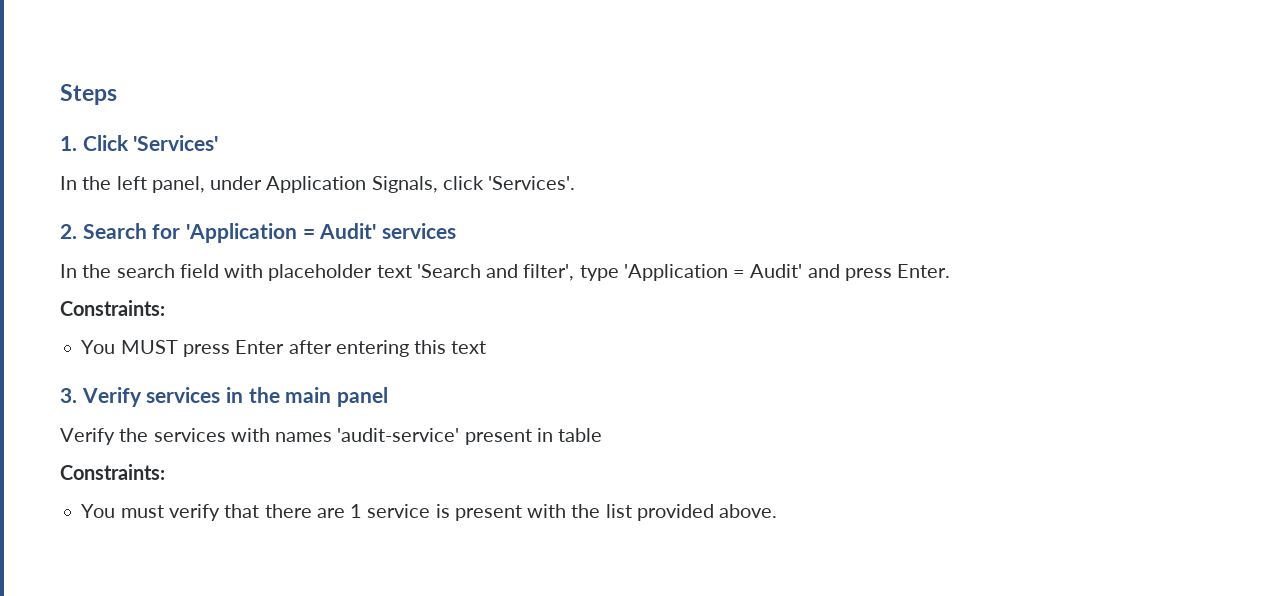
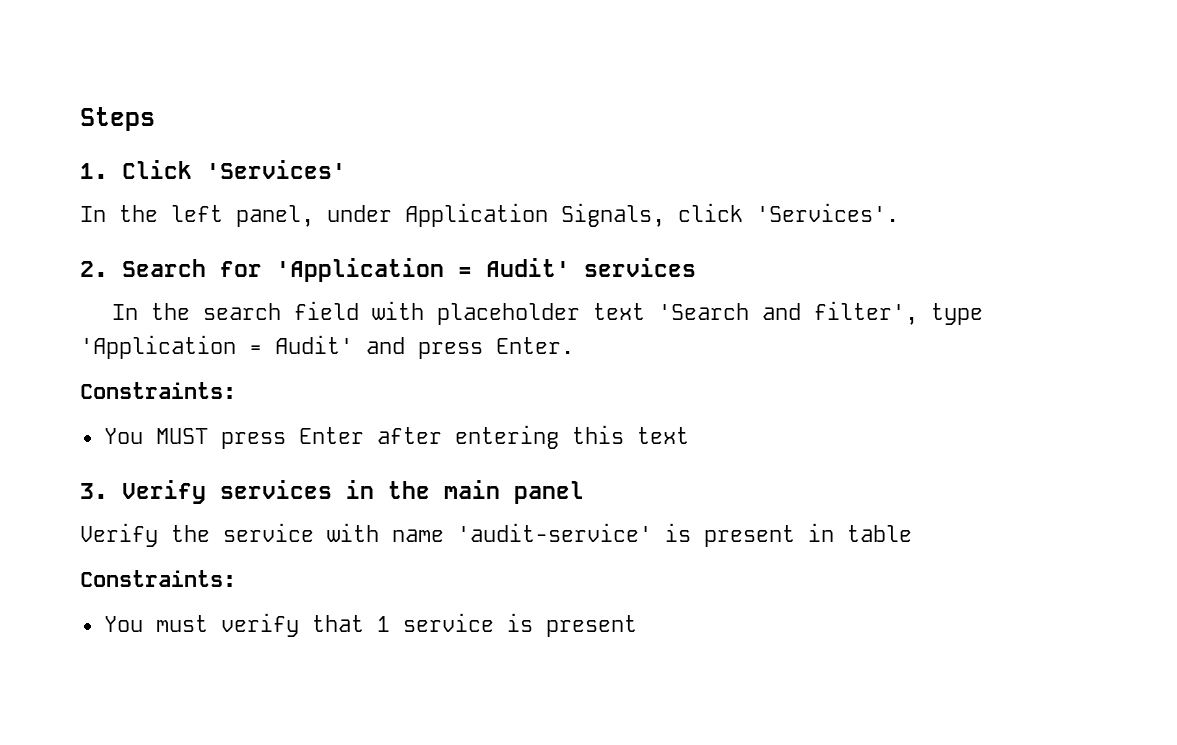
[153,428,460,442] services with names 'audit-service' -> [223,523,691,542] service with name 'audit-service' is
[264,504,345,518] there are -> (364, 623) none
[527,504,778,521] with the list provided above. -> (637, 626) none

